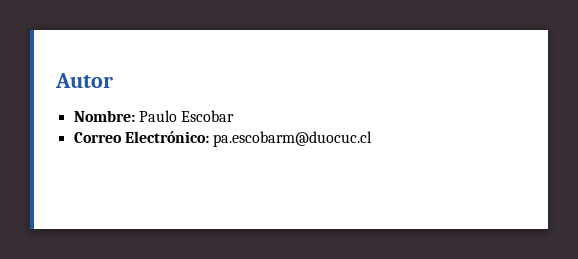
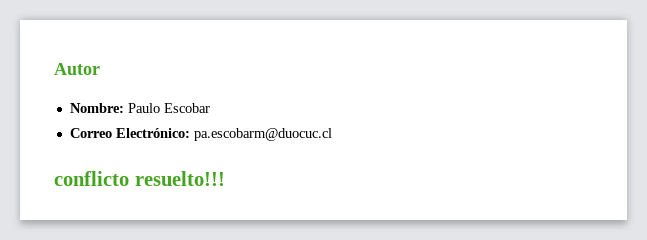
(373, 139) none -> [54,171,225,186] // conflicto resuelto!!!

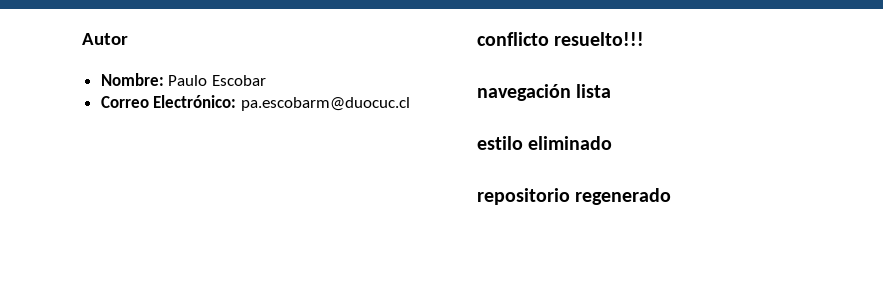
(225, 178) none -> [477,84,612,101] [477,136,613,150] [477,188,672,205] // navegación lista // estilo eliminado // repositorio regenerado

